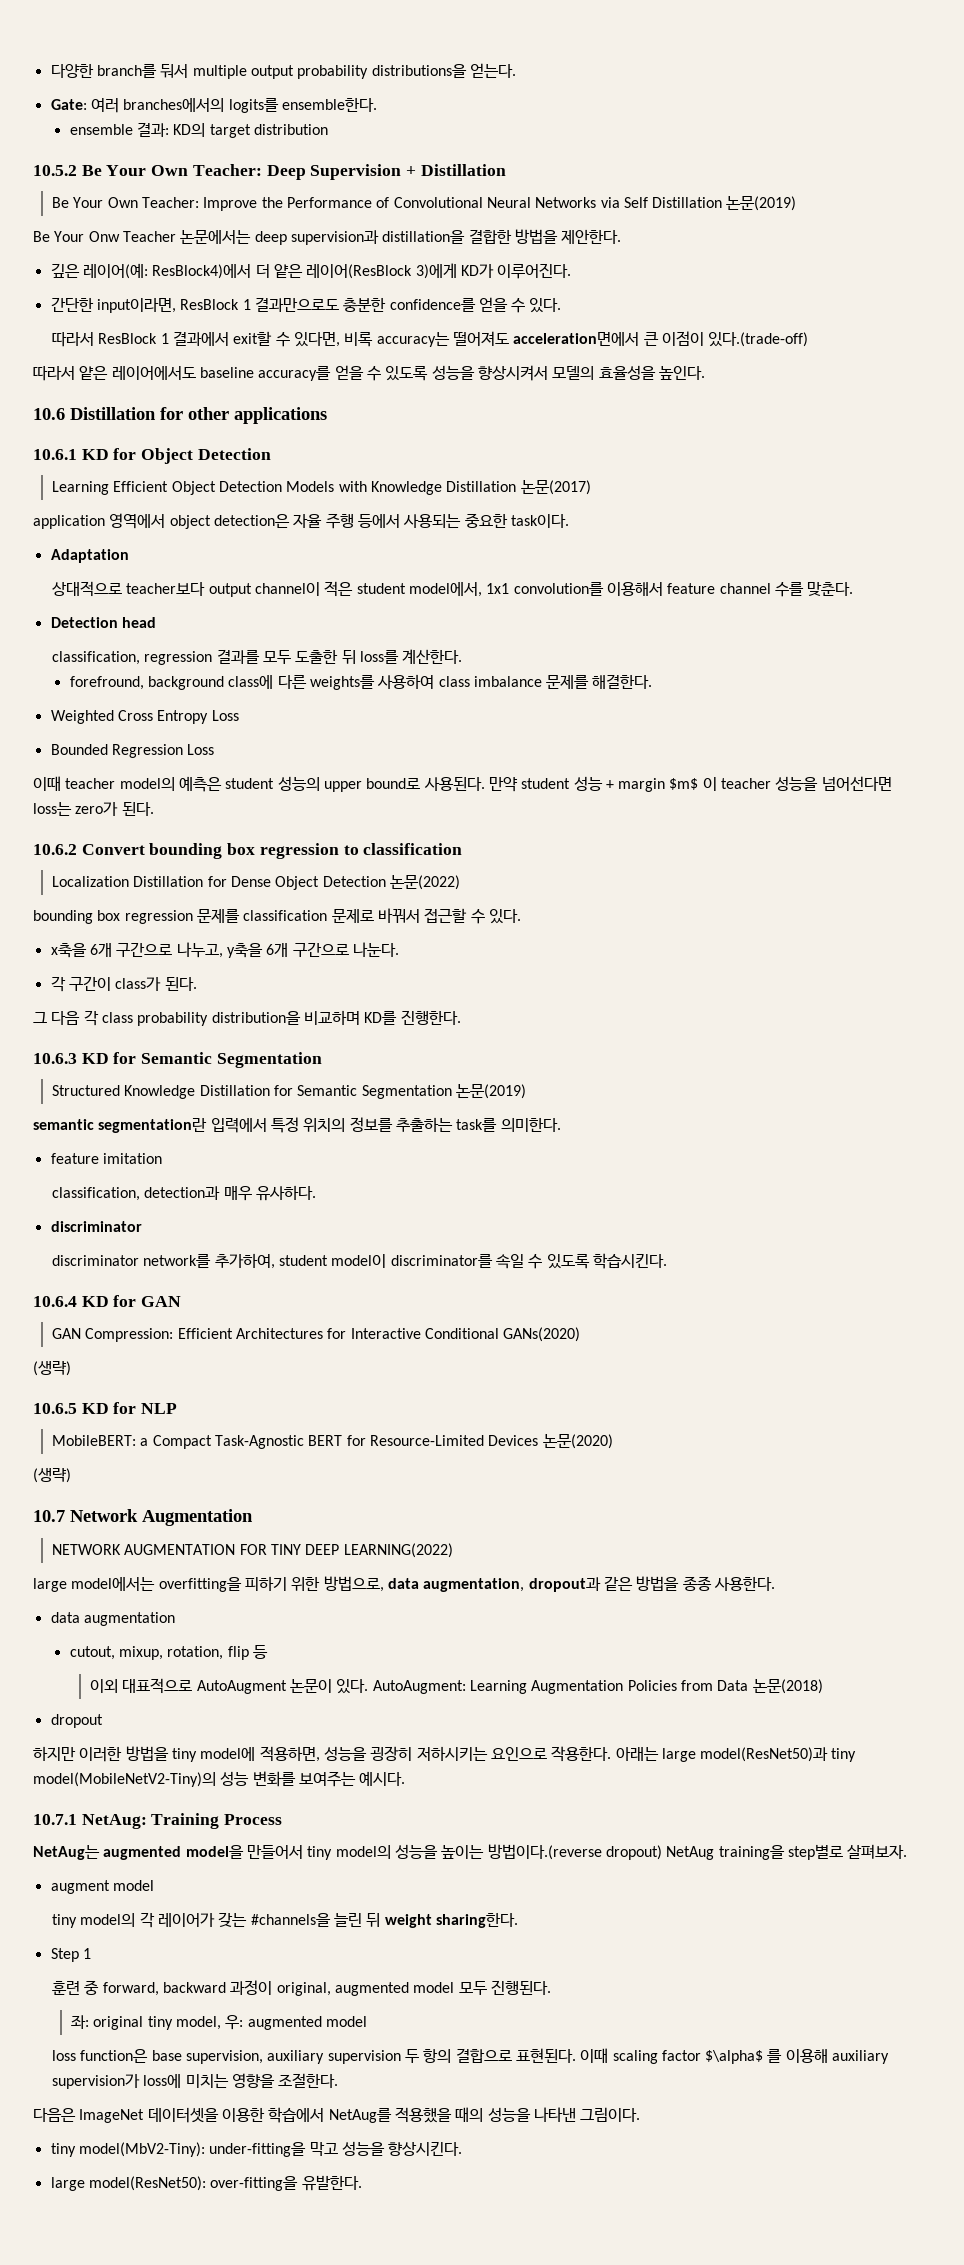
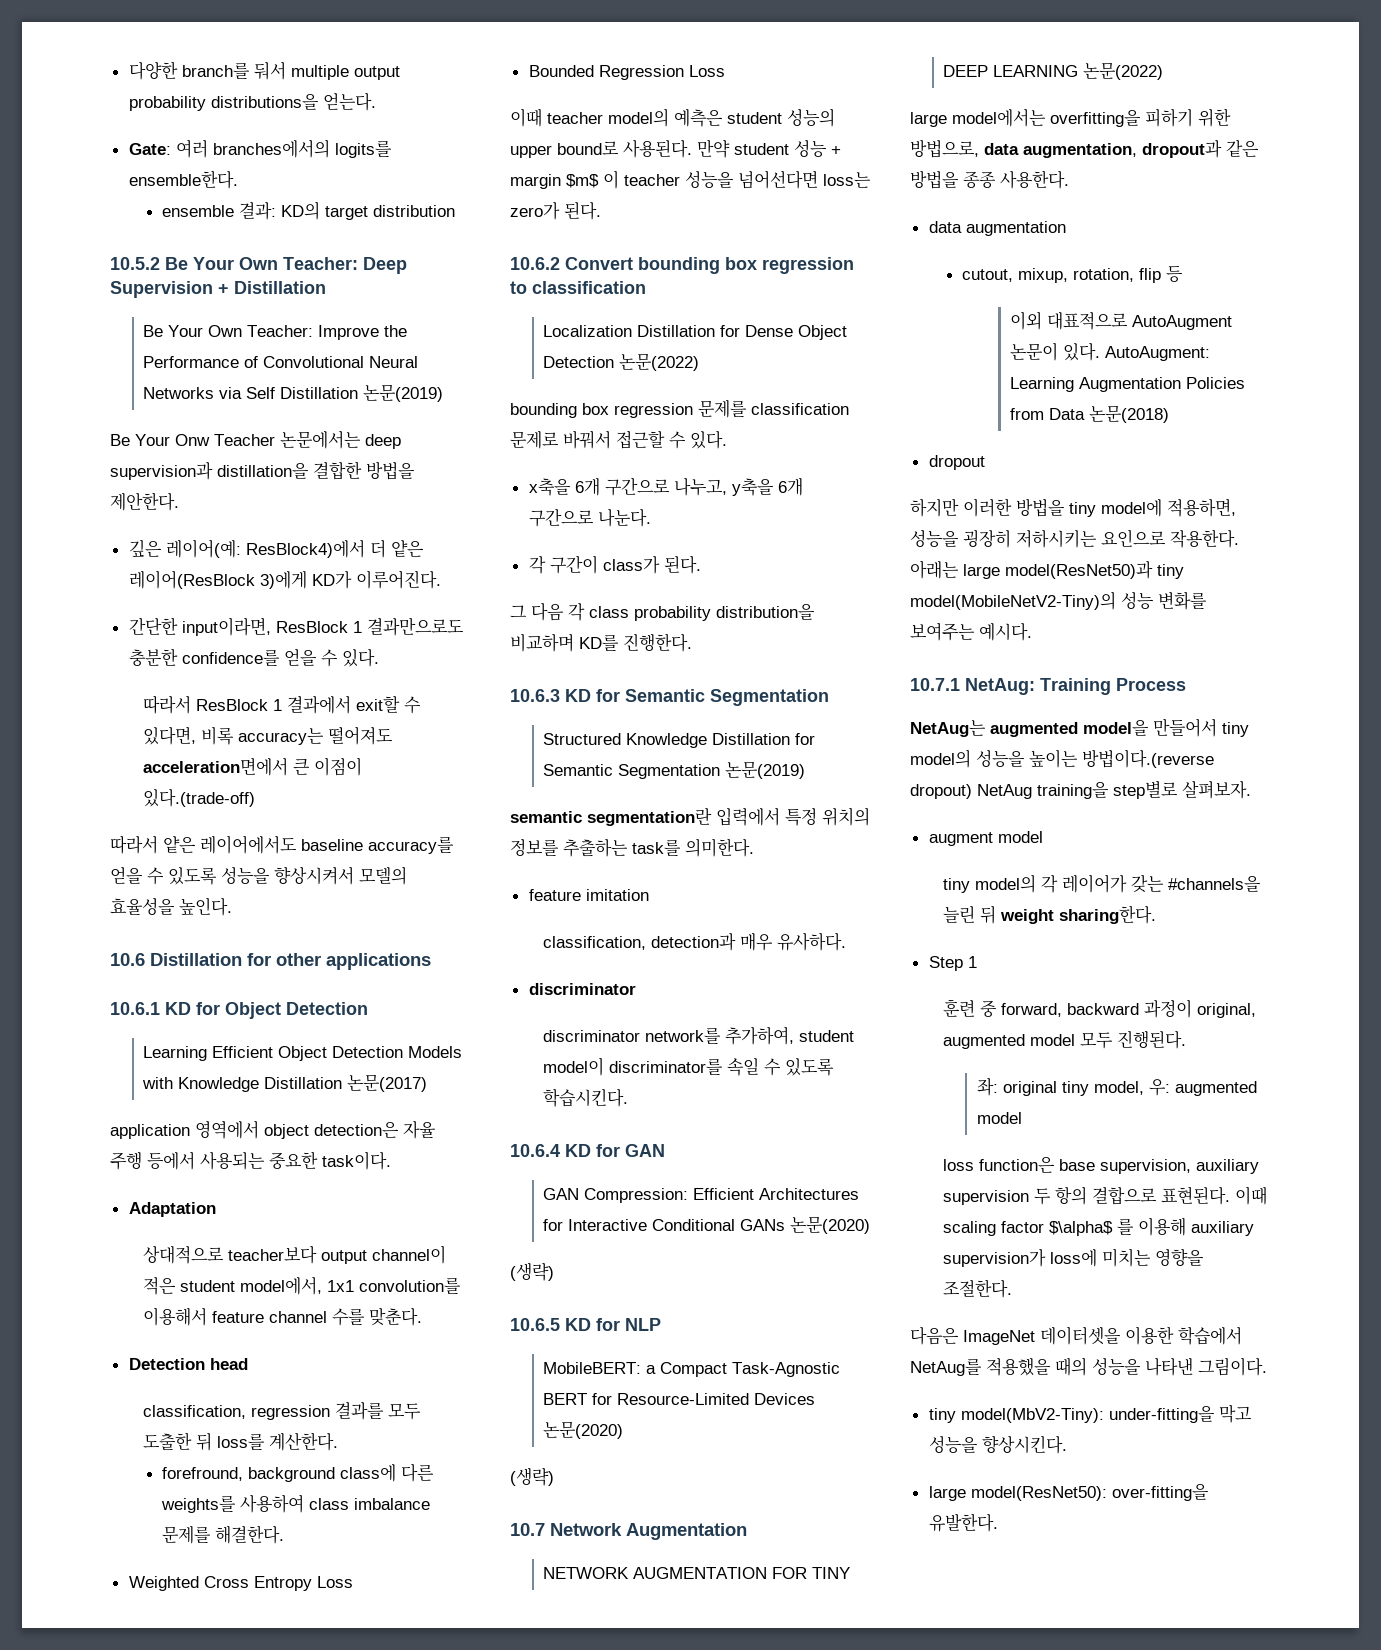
[503,1327,581,1342] GANs(2020) -> [740,1216,871,1234] GANs 논문(2020)
[343,1543,453,1558] LEARNING(2022) -> [993,62,1164,80] LEARNING 논문(2022)

